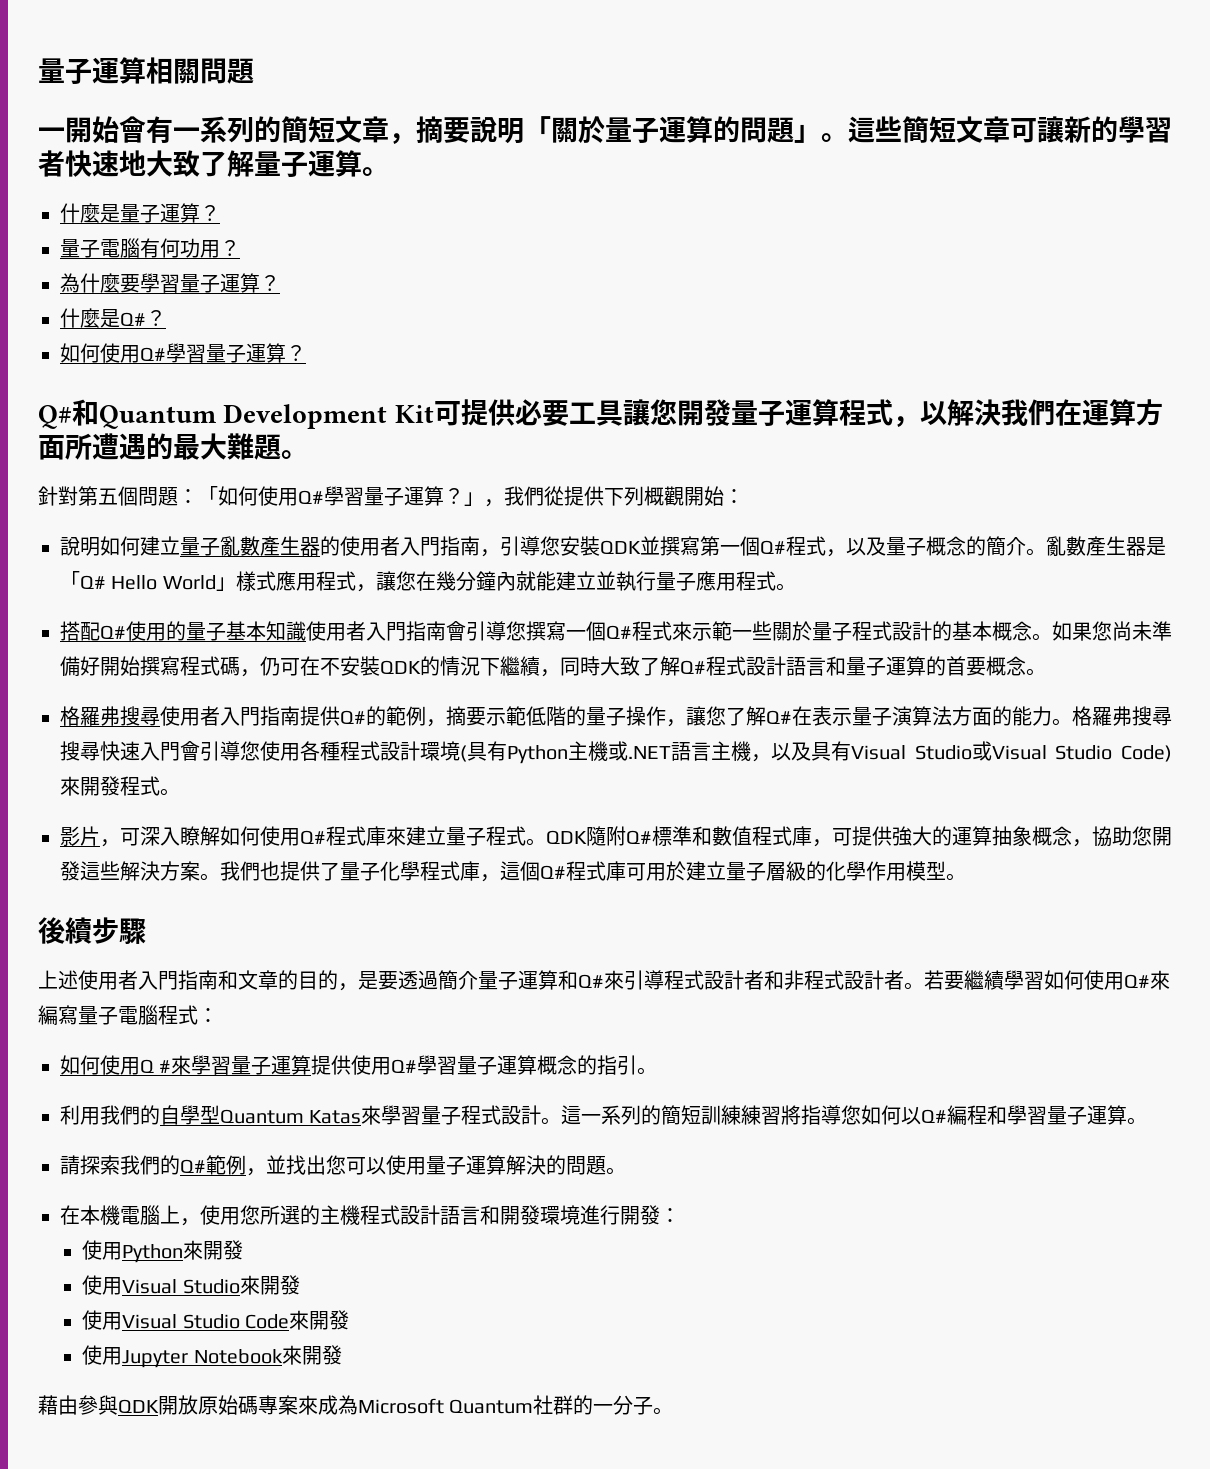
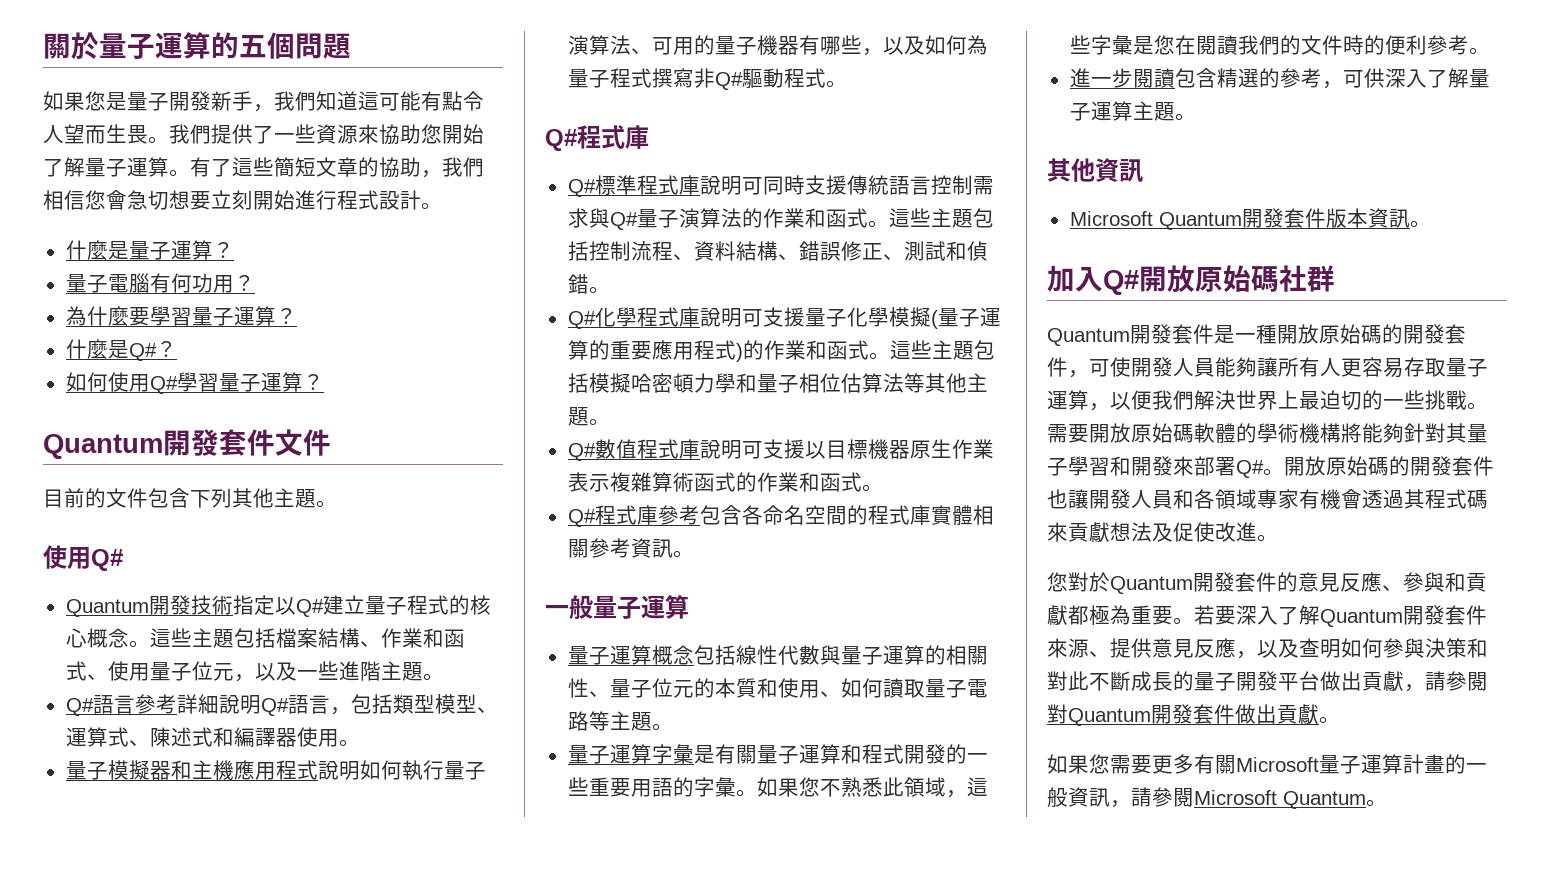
[38,57,254,85] [38,116,551,144] 量子運算相關問題 // 一開始會有一系列的簡短文章，摘要說明「 -> (43, 46) none
[740,116,1172,143] [38,150,362,178] 問題」。這些簡短文章可讓新的學習者快速地大致了解量子運算 -> [239,32,351,59] [43,91,484,112] [43,124,484,145] [43,157,484,178] [43,190,421,210] 五個問題 // 如果您是量子開發新手，我們知道這可能有點令人望而生畏。我們提供了一些資源來協助您開始了解量子運算。有了這些簡短文章的協助，我們相信您會急切想要立刻開始進行程式設計
[38,399,1163,429] [38,433,308,460] [38,486,744,507] [60,536,1166,557] [60,571,796,592] [60,621,1172,641] [60,656,1046,677] [60,706,1172,727] [60,741,1172,764] [60,776,180,796] [60,826,1172,847] [60,861,966,882] [38,917,146,944] [38,970,1170,991] [38,1005,218,1025] [60,1055,658,1075] [60,1105,1148,1125] [60,1155,626,1176] [60,1205,680,1226] [82,1240,244,1263] [82,1275,300,1295] [82,1310,349,1330] [82,1345,342,1368] [38,1395,654,1415] Q#和Quantum Development Kit可提供必要工具讓您開發量子運算程式，以解決我們在運算方面所遭遇的最大難題。 // 針對第五個問題：「如何使用Q#學習量子運算？」，我們從提供下列概觀開始： // 說明如何建立量子亂數產生器的使用者入門指南，引導您安裝QDK並撰寫第一個Q#程式，以及量子概念的簡介。亂數產生器是「Q# Hello World」樣式應用程式，讓您在幾分鐘內就能建立並執行量子應用程式。 // 搭配Q#使用的量子基本知識使用者入門指南會引導您撰寫一個Q#程式來示範一些關於量子程式設計的基本概念。如果您尚未準備好開始撰寫程式碼，仍可在不安裝QDK的情況下繼續，同時大致了解Q#程式設計語言和量子運算的首要概念。 // 格羅弗搜尋使用者入門指南提供Q#的範例，摘要示範低階的量子操作，讓您了解Q#在表示量子演算法方面的能力。格羅弗搜尋搜尋快速入門會引導您使用各種程式設計環境(具有Python主機或.NET語言主機，以及具有Visual Studio或Visual Studio Code)來開發程式。 // 影片，可深入瞭解如何使用Q#程式庫來建立量子程式。QDK隨附Q#標準和數值程式庫，可提供強大的運算抽象概念，協助您開發這些解決方案。我們也提供了量子化學程式庫，這個Q#程式庫可用於建立量子層級的化學作用模型。 // 後續步驟 // 上述使用者入門指南和文章的目的，是要透過簡介量子運算和Q#來引導程式設計者和非程式設計者。若要繼續學習如何使用Q#來編寫量子電腦程式： // 如何使用Q #來學習量子運算提供使用Q#學習量子運算概念的指引。 // 利用我們的自學型Quantum Katas來學習量子程式設計。這一系列的簡短訓練練習將指導您如何以Q#編程和學習量子運算。 // 請探索我們的Q#範例，並找出您可以使用量子運算解決的問題。 // 在本機電腦上，使用您所選的主機程式設計語言和開發環境進行開發： // 使用Python來開發 // 使用Visual Studio來開發 // 使用Visual Studio Code來開發 // 使用Jupyter Notebook來開發 // 藉由參與QDK開放原始碼專案來成為Microsoft Quantum社群的一分子 -> [43,429,331,459] [43,488,337,508] [43,545,123,571] [65,595,491,617] [65,628,465,648] [65,661,444,682] [65,694,498,716] [65,727,360,747] [65,760,486,780] [567,35,988,56] [567,68,847,90] [545,125,649,151] [567,175,994,197] [567,208,994,230] [567,241,988,261] [567,274,610,294] [567,307,1001,329] [567,340,995,362] [567,373,988,393] [567,407,610,426] [567,439,994,461] [567,472,883,492] [567,505,994,527] [567,538,694,558] [545,595,689,619] [567,645,988,665] [567,678,988,698] [567,711,673,731] [567,744,988,764] [567,777,988,798] [1069,35,1490,55] [1069,68,1490,89] [1069,101,1196,121] [1047,158,1143,183] [1069,208,1431,230] [1047,265,1335,295] [1047,324,1466,346] [1047,357,1488,378] [1047,390,1488,411] [1047,423,1488,443] [1047,456,1494,478] [1047,489,1488,509] [1047,522,1278,543] [1047,572,1487,594] [1047,605,1487,627] [1047,638,1488,659] [1047,671,1488,692] [1047,704,1340,726] [1047,754,1487,774] [1047,787,1366,809] Quantum開發套件文件 // 目前的文件包含下列其他主題。 // 使用Q# // Quantum開發技術指定以Q#建立量子程式的核心概念。這些主題包括檔案結構、作業和函式、使用量子位元，以及一些進階主題。 // Q#語言參考詳細說明Q#語言，包括類型模型、運算式、陳述式和編譯器使用。 // 量子模擬器和主機應用程式說明如何執行量子演算法、可用的量子機器有哪些，以及如何為量子程式撰寫非Q#驅動程式。 // Q#程式庫 // Q#標準程式庫說明可同時支援傳統語言控制需求與Q#量子演算法的作業和函式。這些主題包括控制流程、資料結構、錯誤修正、測試和偵錯。 // Q#化學程式庫說明可支援量子化學模擬(量子運算的重要應用程式)的作業和函式。這些主題包括模擬哈密頓力學和量子相位估算法等其他主題。 // Q#數值程式庫說明可支援以目標機器原生作業表示複雜算術函式的作業和函式。 // Q#程式庫參考包含各命名空間的程式庫實體相關參考資訊。 // 一般量子運算 // 量子運算概念包括線性代數與量子運算的相關性、量子位元的本質和使用、如何讀取量子電路等主題。 // 量子運算字彙是有關量子運算和程式開發的一些重要用語的字彙。如果您不熟悉此領域，這些字彙是您在閱讀我們的文件時的便利參考。 // 進一步閱讀包含精選的參考，可供深入了解量子運算主題。 // 其他資訊 // Microsoft Quantum開發套件版本資訊。 // 加入Q#開放原始碼社群 // Quantum開發套件是一種開放原始碼的開發套件，可使開發人員能夠讓所有人更容易存取量子運算，以便我們解決世界上最迫切的一些挑戰。需要開放原始碼軟體的學術機構將能夠針對其量子學習和開發來部署Q#。開放原始碼的開發套件也讓開發人員和各領域專家有機會透過其程式碼來貢獻想法及促使改進。 // 您對於Quantum開發套件的意見反應、參與和貢獻都極為重要。若要深入了解Quantum開發套件來源、提供意見反應，以及查明如何參與決策和對此不斷成長的量子開發平台做出貢獻，請參閱對Quantum開發套件做出貢獻。 // 如果您需要更多有關Microsoft量子運算計畫的一般資訊，請參閱Microsoft Quantum

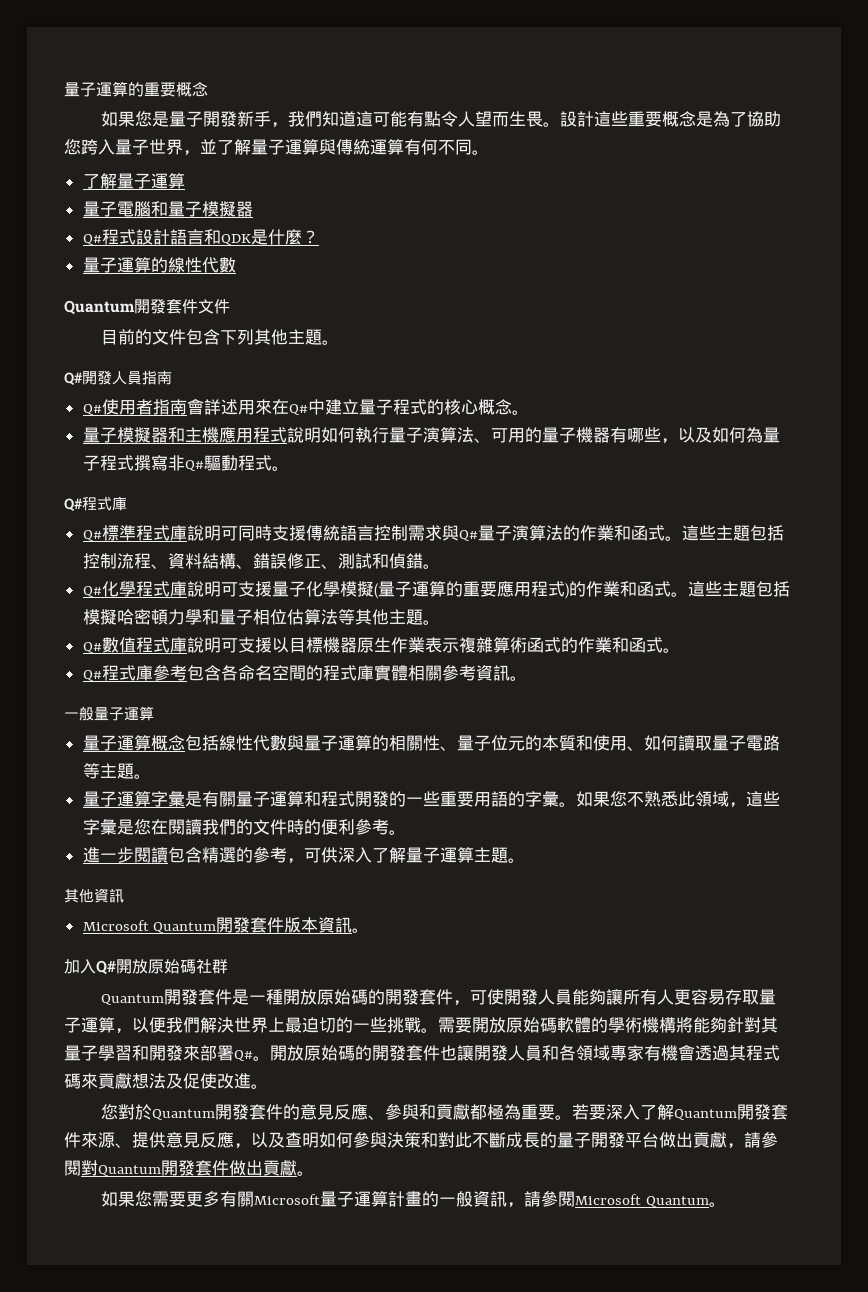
[43,32,351,60] 關於量子運算的五個問題 -> [64,81,208,97] 量子運算的重要概念
[169,124,484,145] [43,157,484,178] [43,190,442,210] [65,240,234,260] 我們提供了一些資源來協助您開始了解量子運算。有了這些簡短文章的協助，我們相信您會急切想要立刻開始進行程式設計。 // 什麼是量子運算？ -> [560,110,782,127] [64,139,489,156] [82,173,185,189] 設計這些重要概念是為了協助您跨入量子世界，並了解量子運算與傳統運算有何不同。 // 了解量子運算
[149,273,255,293] [65,306,297,326] [65,339,177,361] [65,372,324,394] 有何功用？ // 為什麼要學習量子運算？ // 什麼是Q#？ // 如何使用Q#學習量子運算？ -> [150,201,253,217] [82,229,319,245] [82,257,236,273] 和量子模擬器 // Q#程式設計語言和QDK是什麼？ // 量子運算的線性代數
[43,545,123,571] [65,595,324,617] 使用Q# // Quantum開發技術指定以Q# -> [64,370,172,385] [82,398,325,415] Q#開發人員指南 // Q#使用者指南會詳述用來在Q#中
[149,628,465,648] [65,661,444,682] [65,694,498,716] [65,727,360,747] 這些主題包括檔案結構、作業和函式、使用量子位元，以及一些進階主題。 // Q#語言參考詳細說明Q#語言，包括類型模型、運算式、陳述式和編譯器使用。 -> (529, 412) none

